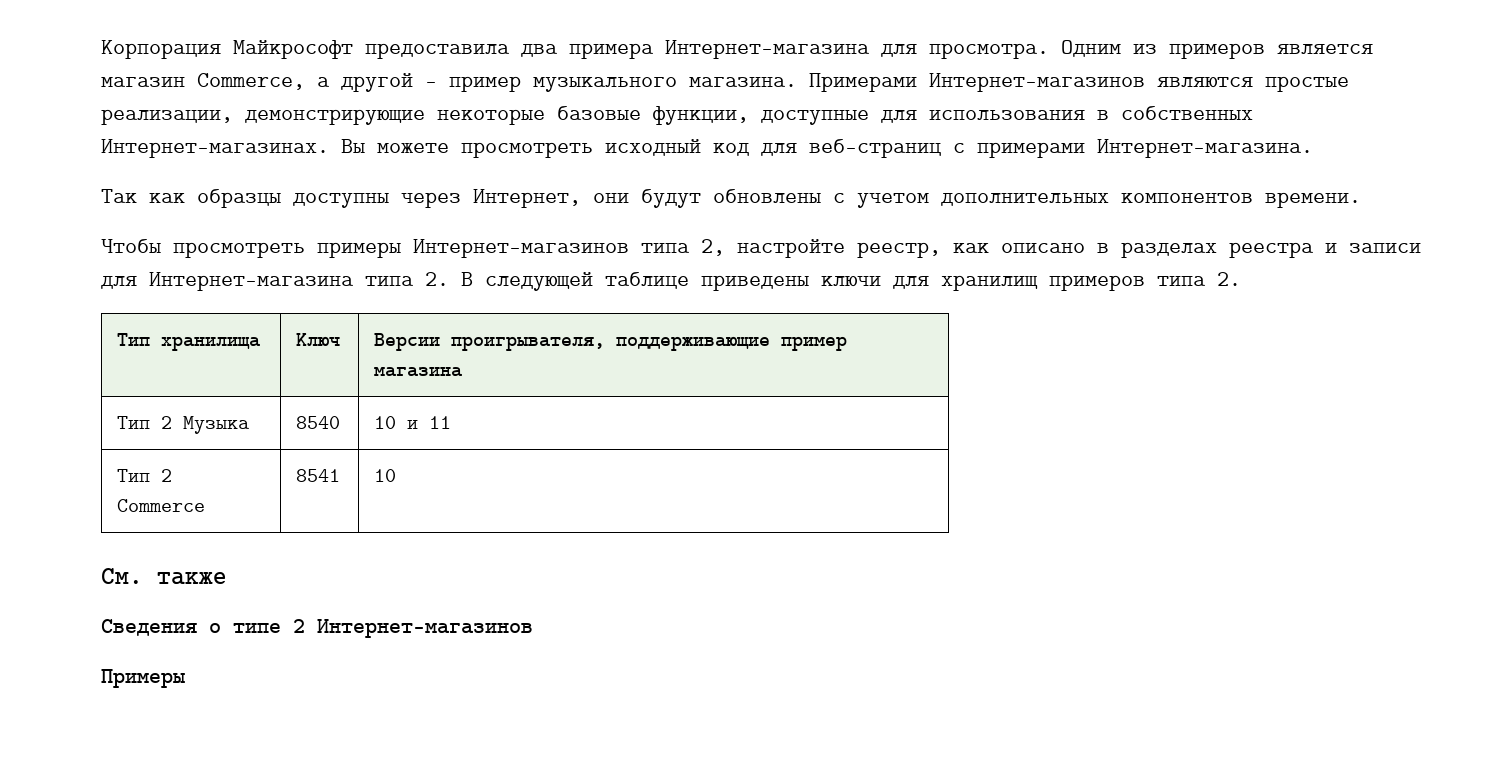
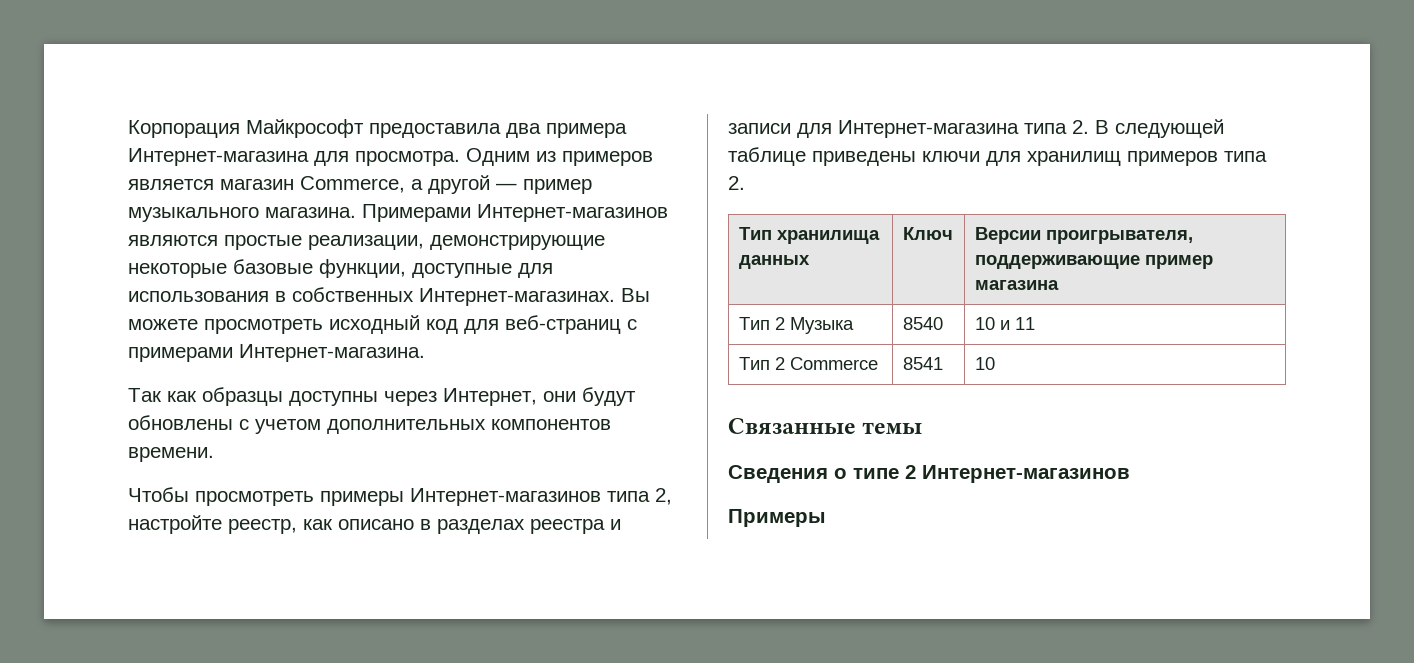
(261, 343) none -> [738,255,810,269] данных
[101,568,227,585] См. также -> [728,418,923,434] Связанные темы

